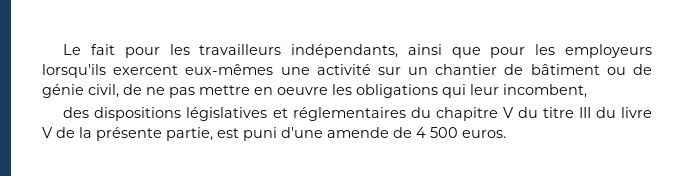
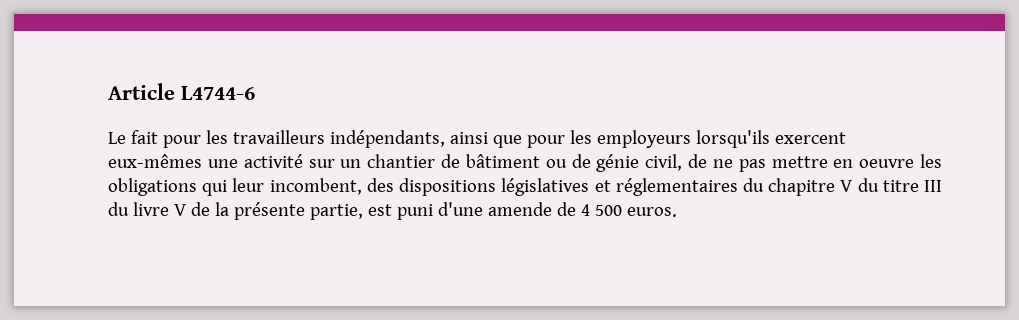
(63, 49) none -> [108,83,255,100] Article L4744-6 //
(587, 91) // -> (362, 186) none

